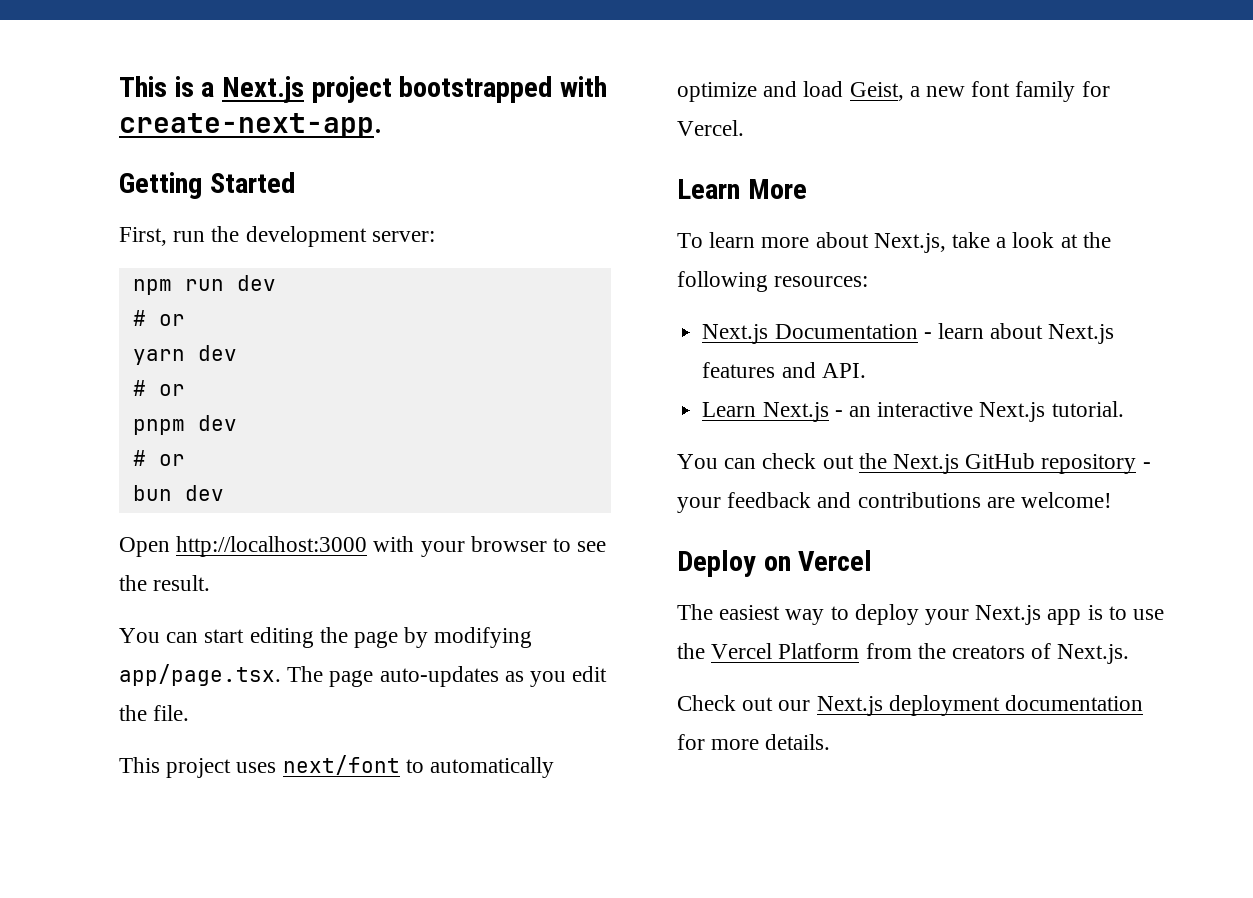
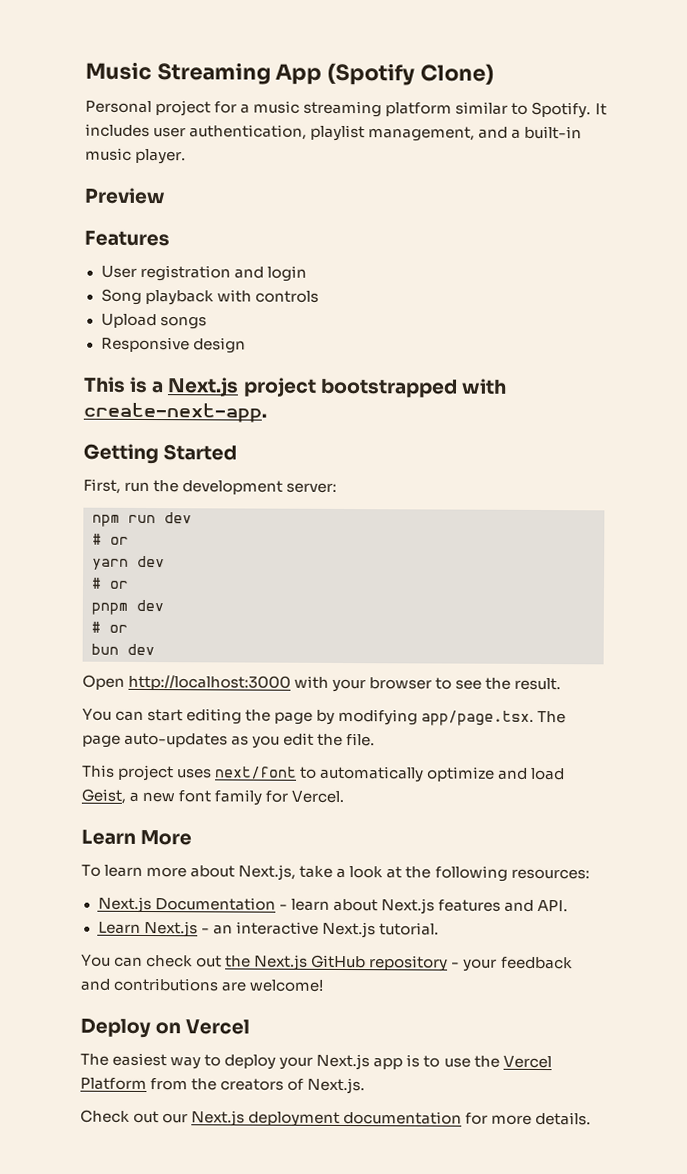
(119, 86) none -> [85,61,494,86] [85,100,607,119] [85,123,583,142] [85,147,187,165] [84,187,166,205] [84,230,170,247] [100,264,307,282] [100,288,319,306] [100,313,207,330] [100,336,246,354] Music Streaming App (Spotify Clone) // Personal project for a music streaming platform similar to Spotify. It includes user authentication, playlist management, and a built-in music player. // Preview // Features // User registration and login // Song playback with controls // Upload songs // Responsive design //

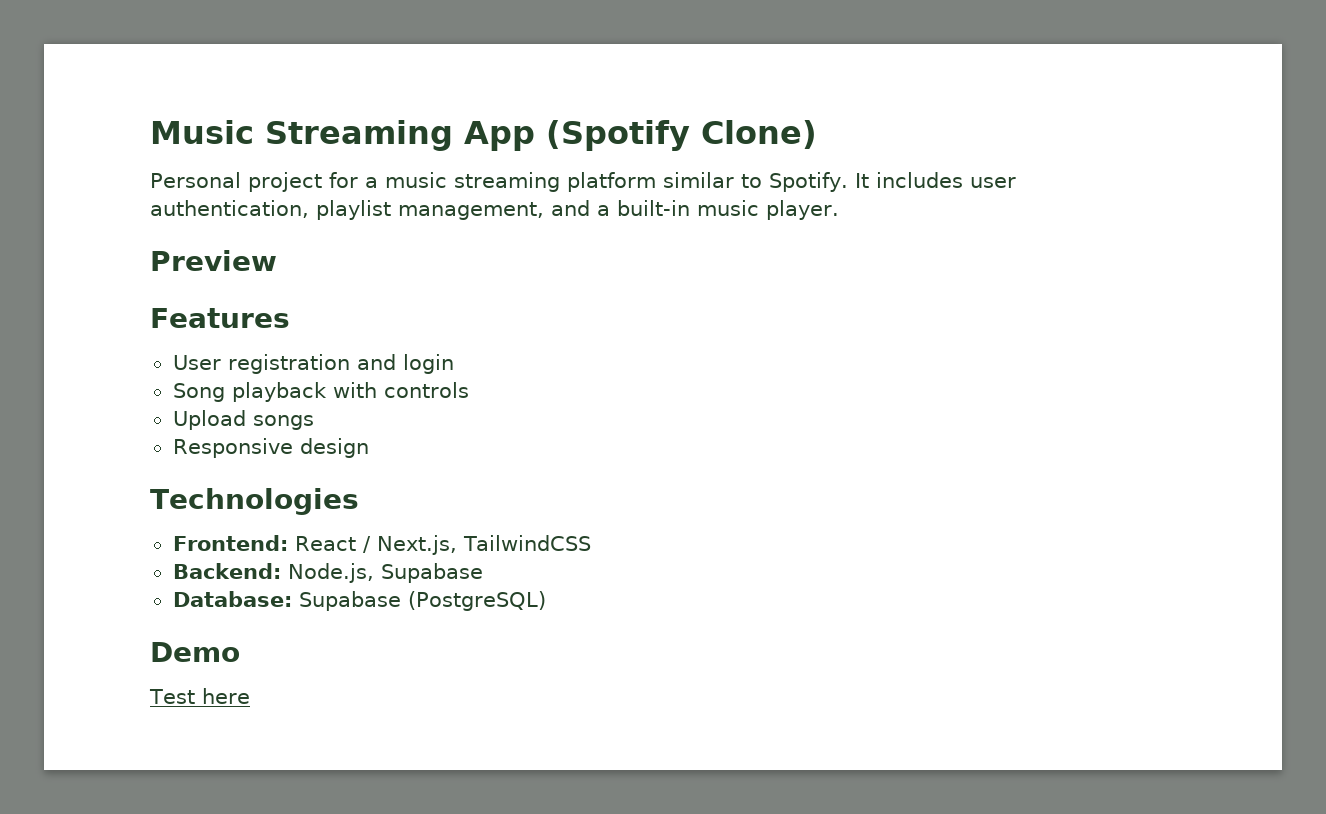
[83,376,507,398] [83,402,267,423] [83,443,238,465] [83,478,338,495] [92,512,192,527] [92,533,129,545] [92,555,165,570] [91,577,129,589] [91,599,164,615] [91,621,128,633] [91,643,155,656] [82,674,562,693] [82,708,567,726] [82,732,376,749] [82,764,566,783] [81,788,345,806] [81,829,193,846] [81,864,590,882] [97,896,568,915] [97,920,439,939] [81,954,573,972] [80,977,325,992] [80,1018,251,1039] [80,1052,552,1071] [80,1077,366,1095] [80,1109,592,1127] This is a Next.js project bootstrapped with create-next-app. // Getting Started // First, run the development server: // npm run dev // # or // yarn dev // # or // pnpm dev // # or // bun dev // Open http://localhost:3000 with your browser to see the result. // You can start editing the page by modifying app/page.tsx. The page auto-updates as you edit the file. // This project uses next/font to automatically optimize and load Geist, a new font family for Vercel. // Learn More // To learn more about Next.js, take a look at the following resources: // Next.js Documentation - learn about Next.js features and API. // Learn Next.js - an interactive Next.js tutorial. // You can check out the Next.js GitHub repository - your feedback and contributions are welcome! // Deploy on Vercel // The easiest way to deploy your Next.js app is to use the Vercel Platform from the creators of Next.js. // Check out our Next.js deployment documentation for more details. -> [150,488,359,515] [172,535,592,555] [172,563,483,583] [172,591,546,611] [150,642,240,662] [149,688,250,704] Technologies // Frontend: React / Next.js, TailwindCSS // Backend: Node.js, Supabase // Database: Supabase (PostgreSQL) // Demo // Test here

